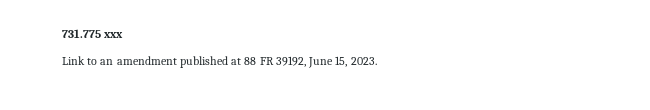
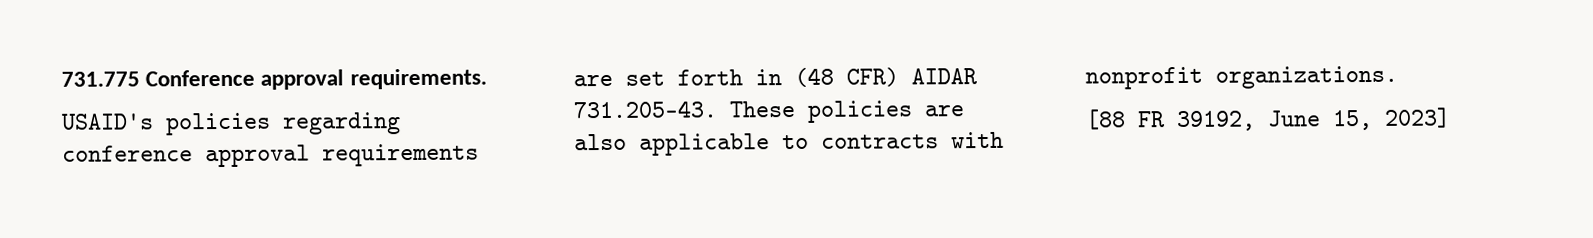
[104,32,124,38] [62,56,257,68] xxx // Link to an amendment published at 88 -> [145,68,487,90] [61,112,401,136] [62,143,479,168] [573,67,978,88] [573,100,964,123] [574,131,1004,156] [1085,65,1398,90] [1085,109,1126,130] Conference approval requirements. // USAID's policies regarding conference approval requirements are set forth in (48 CFR) AIDAR 731.205-43. These policies are also applicable to contracts with nonprofit organizations. // [88
[350,57,377,65] 2023. -> [1384,107,1451,128] 2023]

